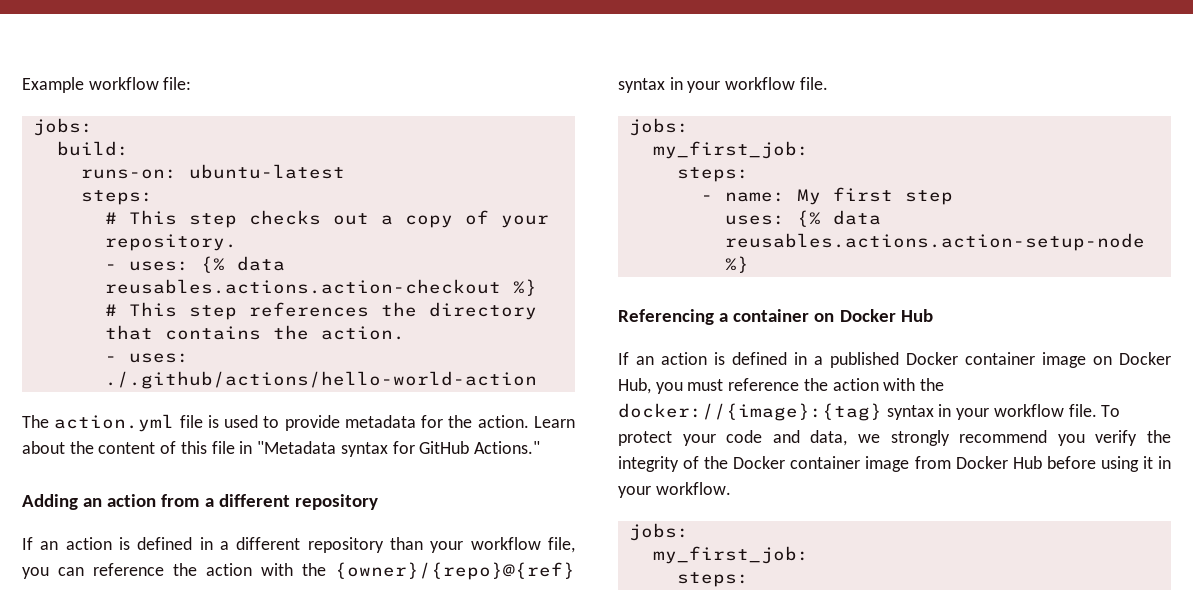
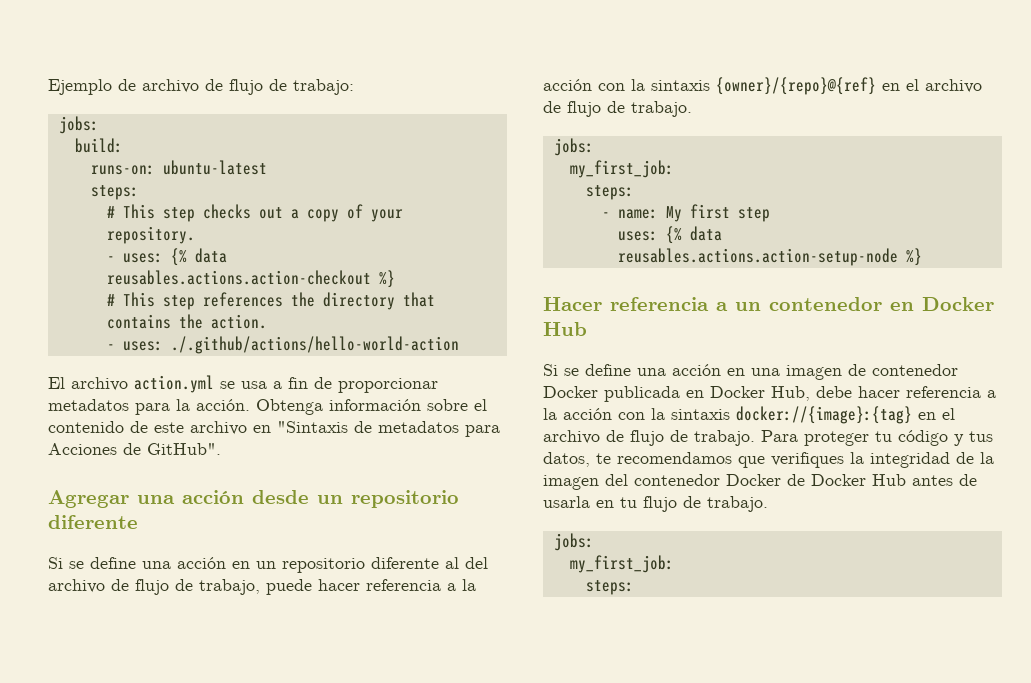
[22,77,192,93] Example workflow file: -> [48,79,354,95] Ejemplo de archivo de flujo de trabajo:
[22,414,575,432] [22,441,540,457] [22,494,378,510] [22,537,575,553] [22,562,575,580] [618,77,828,93] The action.yml file is used to provide metadata for the action. Learn about the content of this file in "Metadata syntax for GitHub Actions." // Adding an action from a different repository // If an action is defined in a different repository than your workflow file, you can reference the action with the {owner}/{repo}@{ref} syntax in your workflow file. -> [48,375,438,393] [48,399,487,415] [48,421,500,437] [48,443,221,455] [48,490,459,508] [48,515,138,529] [48,557,488,573] [48,579,476,595] [543,77,982,95] [543,101,692,117] El archivo action.yml se usa a fin de proporcionar metadatos para la acción. Obtenga información sobre el contenido de este archivo en "Sintaxis de metadatos para Acciones de GitHub". // Agregar una acción desde un repositorio diferente // Si se define una acción en un repositorio diferente al del archivo de flujo de trabajo, puede hacer referencia a la acción con la sintaxis {owner}/{repo}@{ref} en el archivo de flujo de trabajo.
[618,309,933,325] [618,352,1171,368] [618,378,945,394] [618,403,1121,421] [618,430,1171,446] [618,456,1171,472] [618,482,731,498] Referencing a container on Docker Hub // If an action is defined in a published Docker container image on Docker Hub, you must reference the action with the docker://{image}:{tag} syntax in your workflow file. To protect your code and data, we strongly recommend you verify the integrity of the Docker container image from Docker Hub before using it in your workflow. -> [543,297,994,311] [543,322,587,336] [543,364,958,380] [543,386,996,402] [543,406,955,424] [543,430,993,446] [543,452,994,468] [543,474,977,490] [543,496,768,512] Hacer referencia a un contenedor en Docker Hub // Si se define una acción en una imagen de contenedor Docker publicada en Docker Hub, debe hacer referencia a la acción con la sintaxis docker://{image}:{tag} en el archivo de flujo de trabajo. Para proteger tu código y tus datos, te recomendamos que verifiques la integridad de la imagen del contenedor Docker de Docker Hub antes de usarla en tu flujo de trabajo.

